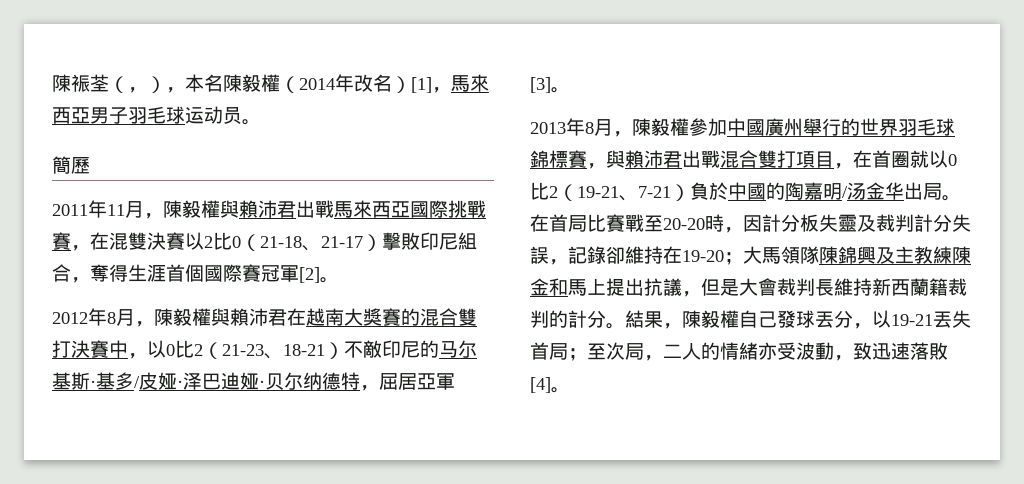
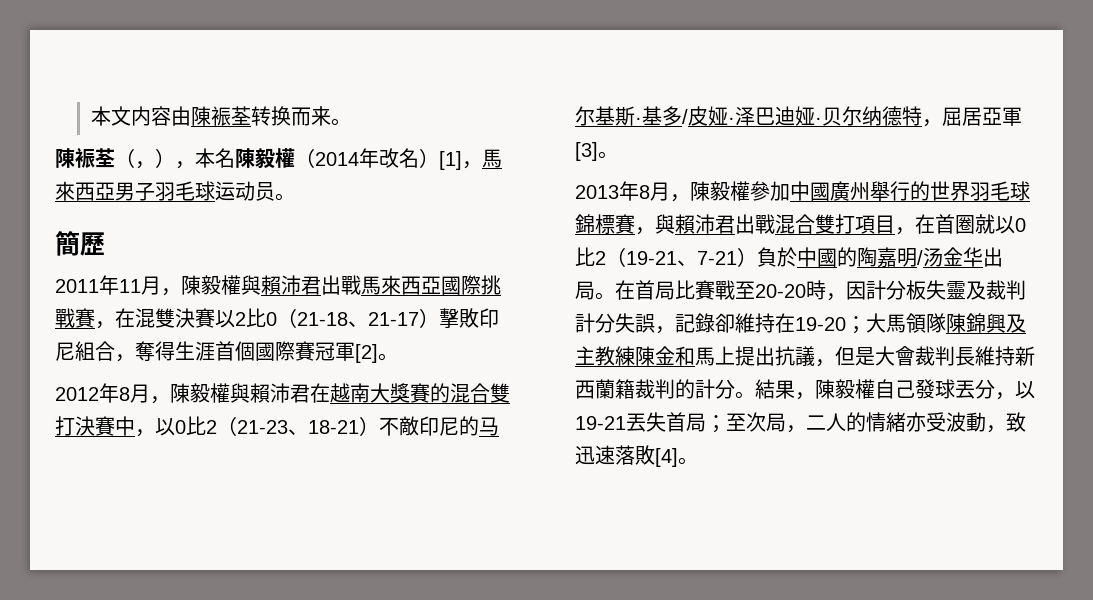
(52, 83) none -> [90,106,351,126] 本文内容由陳裖荃转换而来。 //

